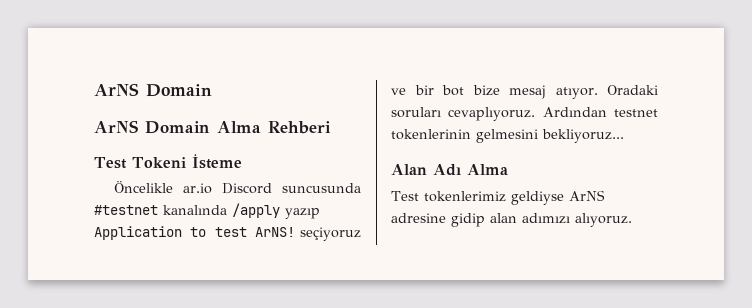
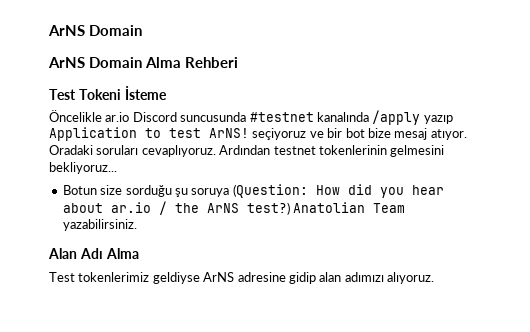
(624, 136) none -> [62,184,444,198] [62,201,406,215] [62,219,137,231] // Botun size sorduğu şu soruya (Question: How did you hear about ar.io / the ArNS test?) Anatolian Team yazabilirsiniz.

